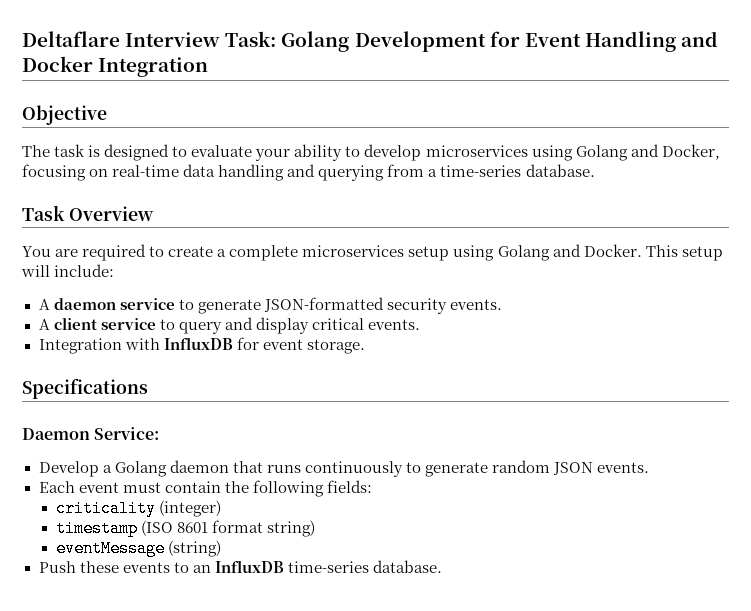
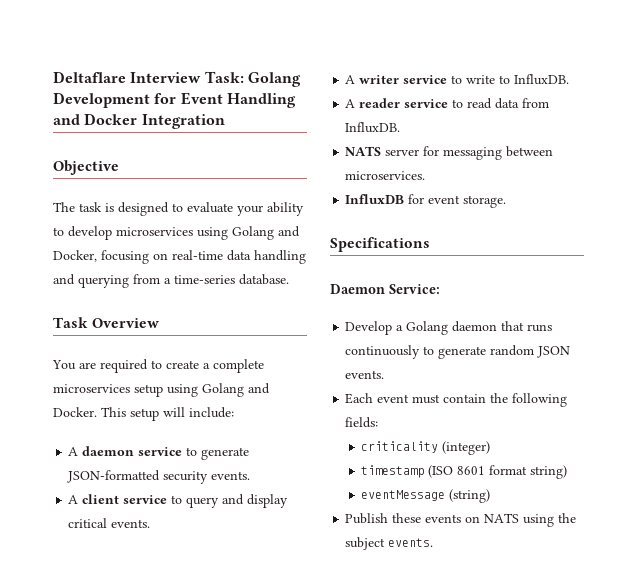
[38,338,160,354] Integration with -> [345,74,570,85] [345,98,550,109] [345,122,401,133] [345,146,554,160] [345,171,426,180] A writer service to write to InfluxDB. // A reader service to read data from InfluxDB. // NATS server for messaging between microservices. //
[38,561,76,573] Push -> [345,513,389,524] Publish
[173,560,442,573] to an InfluxDB time-series database. -> [465,513,577,527] [345,537,434,550] on NATS using the subject events.

